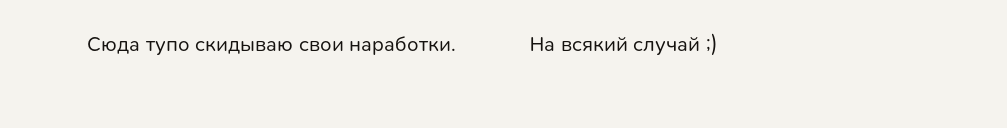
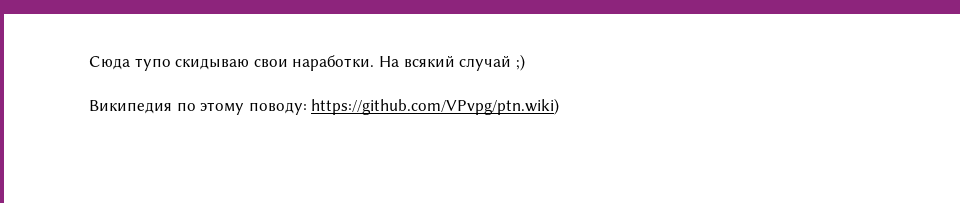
(718, 44) none -> [89,98,560,115] // Википедия по этому поводу: https://github.com/VPvpg/ptn.wiki)

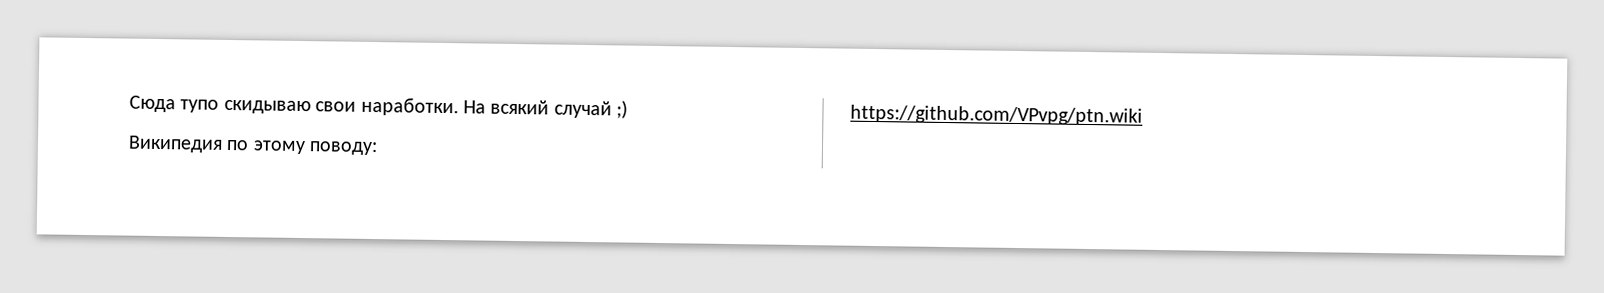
[311,98,560,115] https://github.com/VPvpg/ptn.wiki) -> [850,104,1143,126] // https://github.com/VPvpg/ptn.wiki

